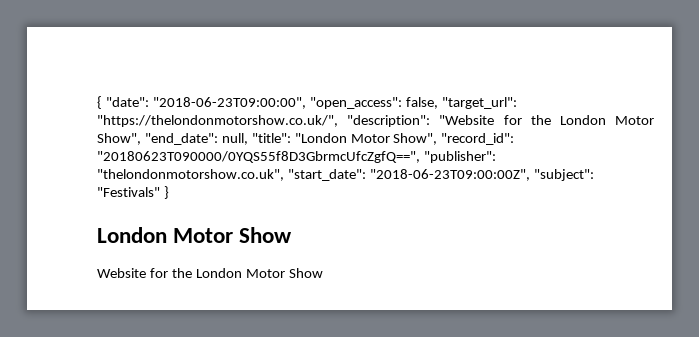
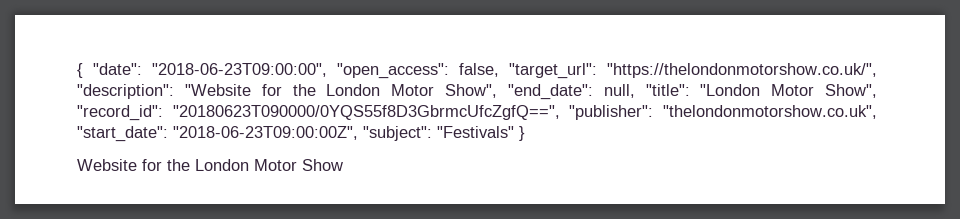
[97,227,293,243] // London Motor Show -> (525, 133) none

